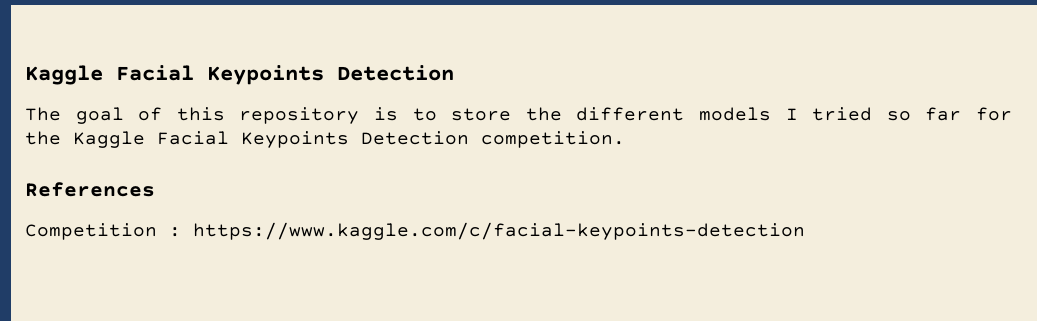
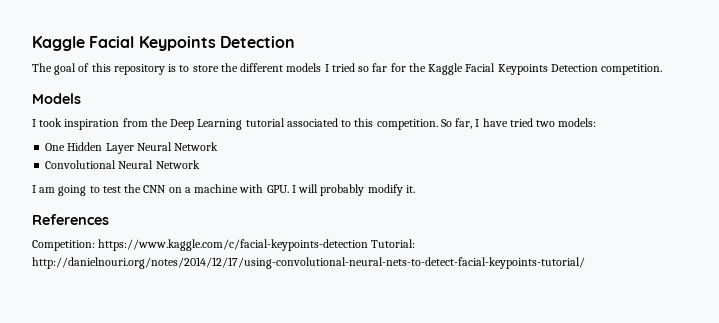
[25,182,155,197] [25,222,805,240] References // Competition : https://www.kaggle.com/c/facial-keypoints-detection -> [32,93,81,104] [32,118,597,130] [45,142,219,154] [45,160,200,169] [32,184,415,196] [32,214,109,225] [32,239,416,251] [32,257,585,269] Models // I took inspiration from the Deep Learning tutorial associated to this competition. So far, I have tried two models: // One Hidden Layer Neural Network // Convolutional Neural Network // I am going to test the CNN on a machine with GPU. I will probably modify it. // References // Competition: https://www.kaggle.com/c/facial-keypoints-detection Tutorial: http://danielnouri.org/notes/2014/12/17/using-convolutional-neural-nets-to-detect-facial-keypoints-tutorial/

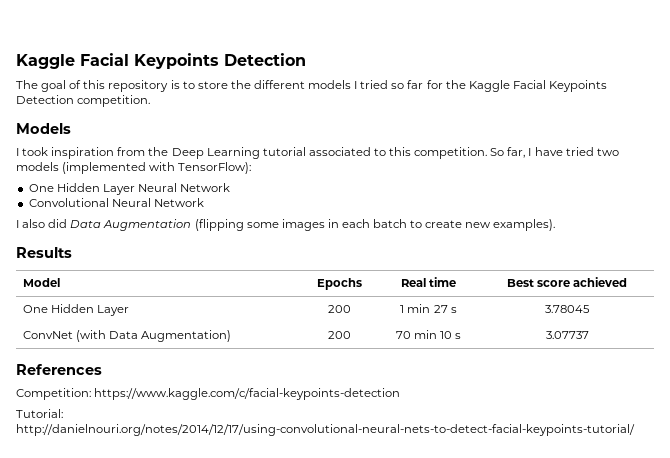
[558,118,597,127] models: -> [16,162,252,174] models (implemented with TensorFlow):
[39,184,415,196] am going to test the CNN on a machine with GPU. I will probably modify it. -> [22,219,556,231] [16,247,72,258] [22,278,60,287] [316,278,362,290] [400,277,457,287] [506,277,628,287] [22,304,129,316] [327,305,351,313] [400,304,457,313] [544,305,590,313] [22,330,231,342] [327,331,351,339] [395,330,462,339] [545,331,589,339] also did Data Augmentation (flipping some images in each batch to create new examples). // Results // Model | Epochs | Real time | Best score achieved // One Hidden Layer | 200 | 1 min 27 s | 3.78045 // ConvNet (with Data Augmentation) | 200 | 70 min 10 s | 3.07737
(369, 245) none -> (401, 394) //

